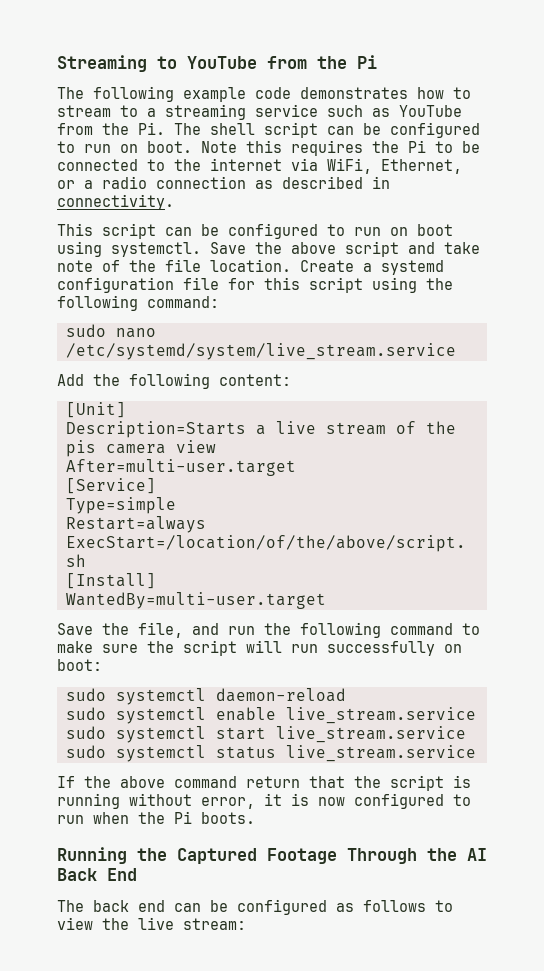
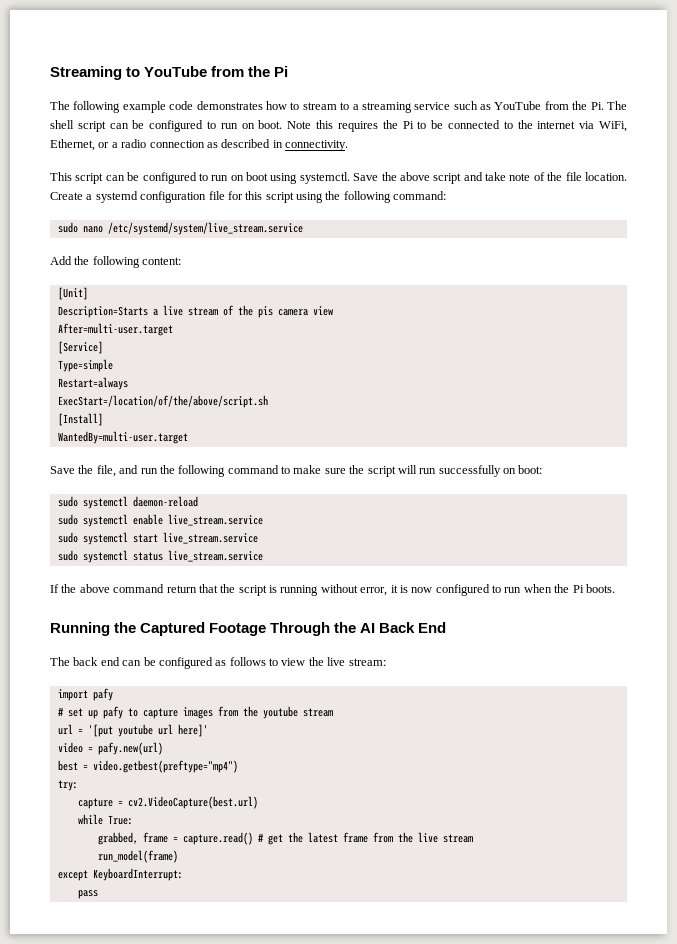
(246, 924) none -> [57,688,113,701] [57,706,333,719] [57,724,208,737] [57,742,163,755] [57,760,238,773] [57,780,78,791] [77,796,258,809] [77,814,133,825] [97,832,473,845] [97,850,178,863] [57,868,183,881] [77,890,98,899] // import pafy // # set up pafy to capture images from the youtube stream // url = '[put youtube url here]' // video = pafy.new(url) // best = video.getbest(preftype="mp4") // try: // capture = cv2.VideoCapture(best.url) // while True: // grabbed, frame = capture.read() # get the latest frame from the live stream // run_model(frame) // except KeyboardInterrupt: // pass

